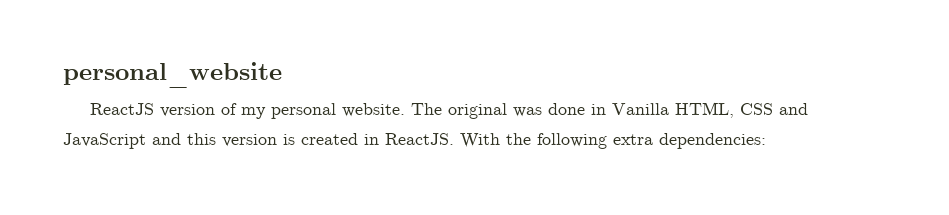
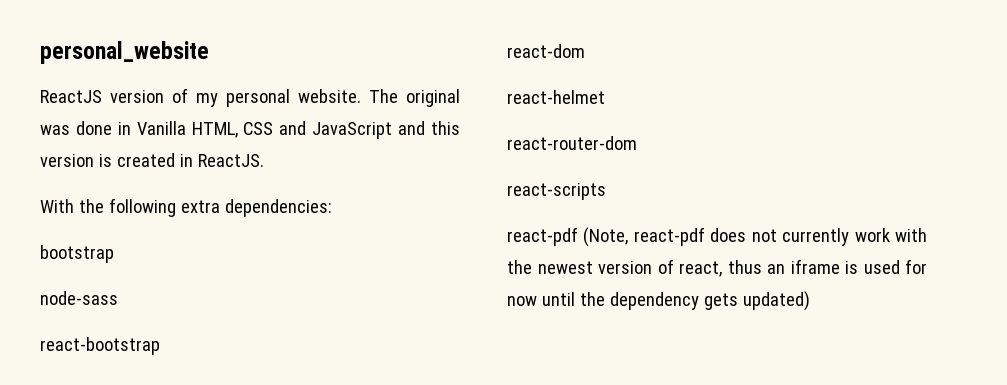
(454, 139) none -> (264, 160) //
(766, 141) none -> [40,245,114,263] [40,291,118,305] [40,337,160,355] [507,44,585,58] [507,90,605,104] [507,136,637,150] [507,183,606,200] [507,227,928,247] [507,259,927,277] [507,291,810,311] // bootstrap // node-sass // react-bootstrap // react-dom // react-helmet // react-router-dom // react-scripts // react-pdf (Note, react-pdf does not currently work with the newest version of react, thus an iframe is used for now until the dependency gets updated)

